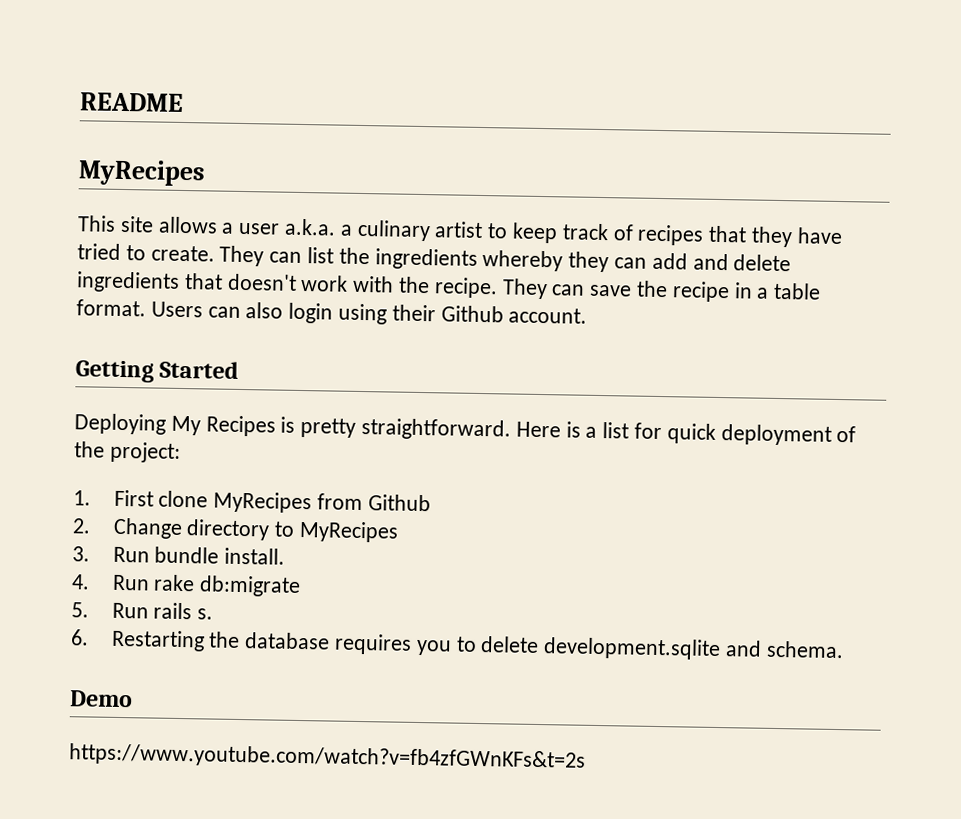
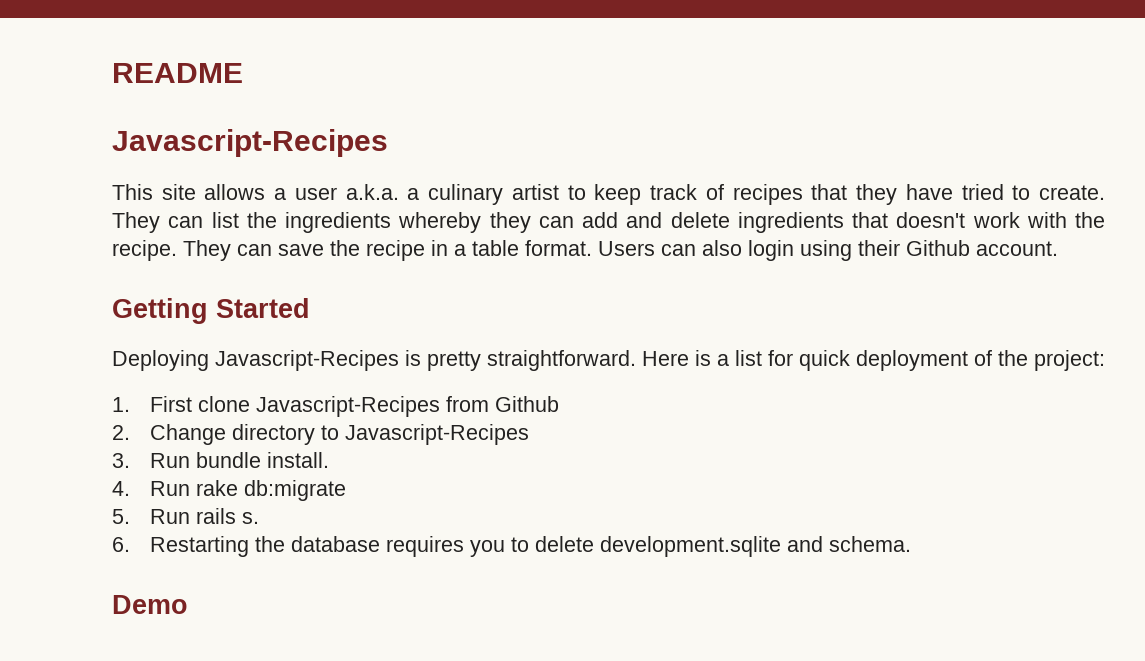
[78,159,206,187] MyRecipes -> [112,129,388,157] Javascript-Recipes
[170,415,276,437] My Recipes -> [215,350,399,371] Javascript-Recipes
[213,491,313,514] MyRecipes -> [256,396,441,417] Javascript-Recipes
[299,520,400,543] MyRecipes -> [345,424,530,445] Javascript-Recipes
[69,743,586,772] // https://www.youtube.com/watch?v=fb4zfGWnKFs&t=2s -> (188, 604) none

